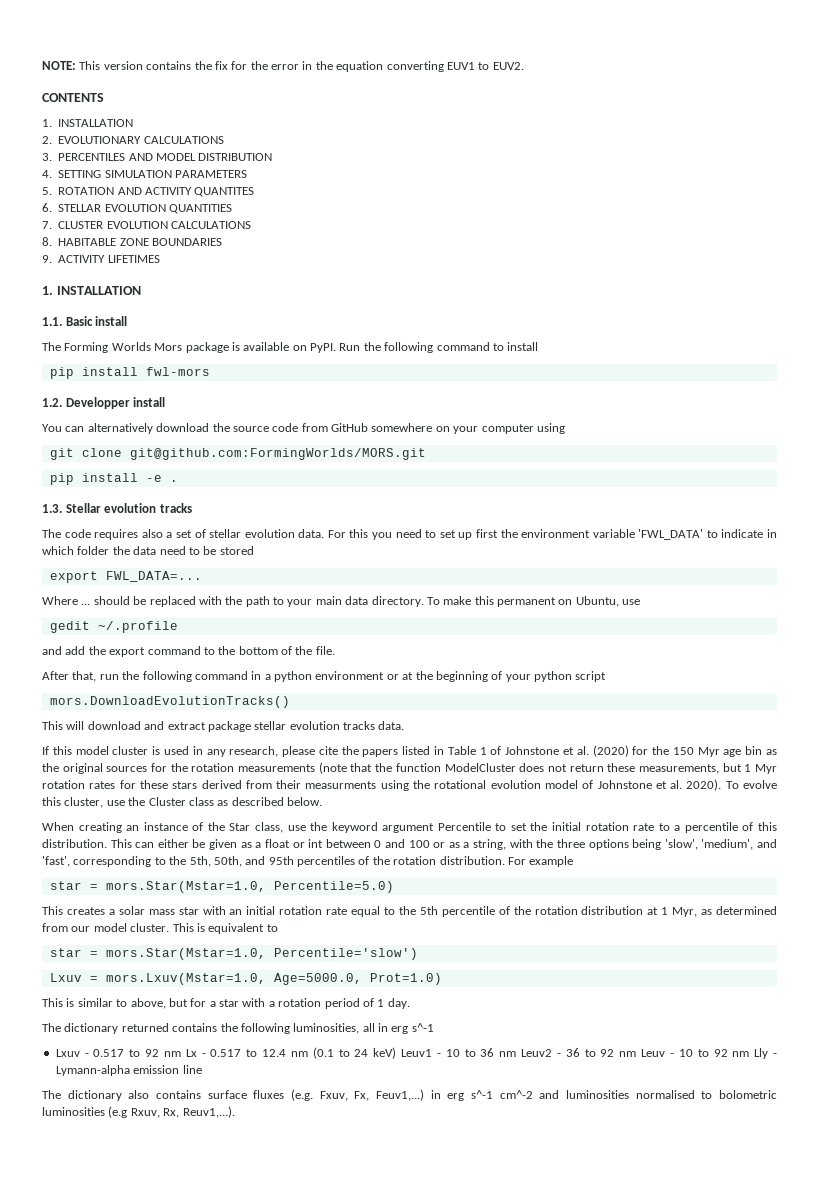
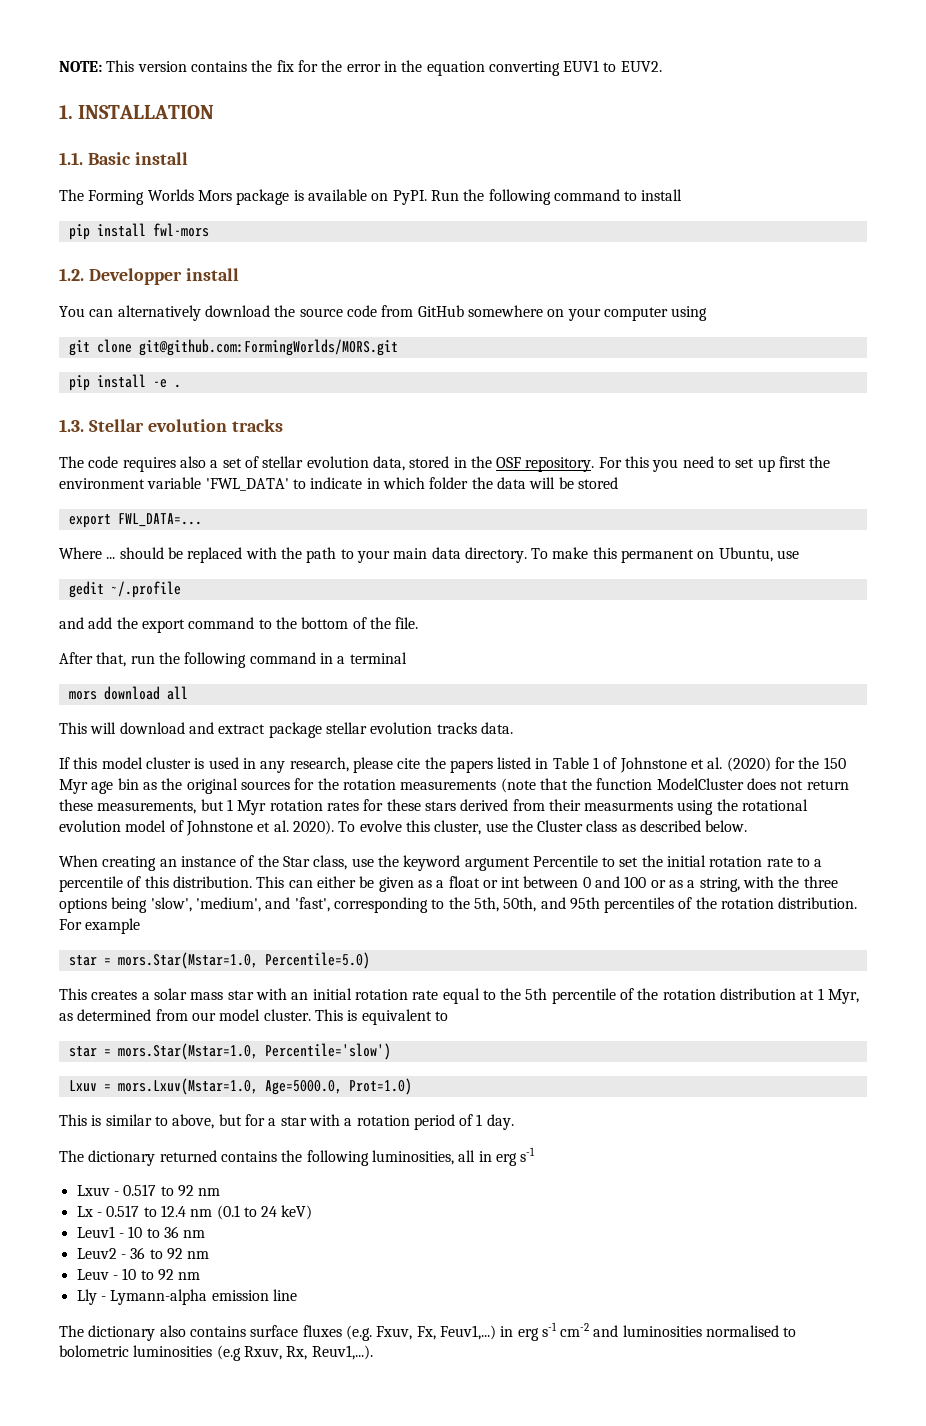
[42,93,104,102] [42,119,134,127] [42,136,224,144] [42,153,273,161] [42,170,247,178] [42,187,255,197] [42,203,232,214] [42,221,251,229] [42,237,222,246] [42,255,160,263] // CONTENTS // 1. INSTALLATION // 2. EVOLUTIONARY CALCULATIONS // 3. PERCENTILES AND MODEL DISTRIBUTION // 4. SETTING SIMULATION PARAMETERS // 5. ROTATION AND ACTIVITY QUANTITES // 6. STELLAR EVOLUTION QUANTITIES // 7. CLUSTER EVOLUTION CALCULATIONS // 8. HABITABLE ZONE BOUNDARIES // 9. ACTIVITY LIFETIMES -> (662, 66) none
[298,529,325,538] data. -> [372,456,595,472] data, stored in the OSF repository.
[159,546,200,555] need to -> [529,477,556,489] will
[274,671,607,682] [49,696,290,708] python environment or at the beginning of your python script // mors.DownloadEvolutionTracks() -> [349,652,407,664] [68,686,188,700] terminal // mors download all
[411,1023,434,1032] s^-1 -> [520,1147,536,1162] s-1
(181, 1054) none -> (221, 1192) //
(397, 1053) none -> (313, 1212) //
(517, 1054) none -> (206, 1234) //
(637, 1054) none -> (210, 1255) //
(750, 1054) none -> (201, 1276) //
[471,1090,533,1099] s^-1 cm^-2 -> [541,1322,590,1337] s-1 cm-2

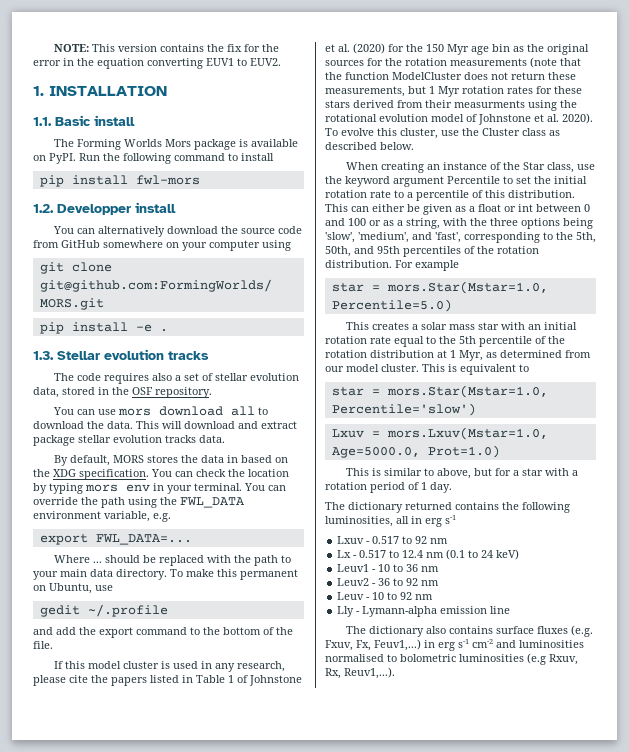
[598,456,831,472] [59,477,618,491] For this you need to set up first the environment variable 'FWL_DATA' to indicate in which folder the data will be stored -> [52,406,268,416] [33,421,297,429] [33,435,225,446] [53,455,288,466] [33,469,289,480] [33,483,286,494] [33,497,245,508] [33,511,171,522] // You can use mors download all to download the data. This will download and extract package stellar evolution tracks data. // By default, MORS stores the data in based on the XDG specification. You can check the location by typing mors env in your terminal. You can override the path using the FWL_DATA environment variable, e.g.
[59,652,407,668] [68,686,188,700] [59,722,513,738] // After that, run the following command in a terminal // mors download all // This will download and extract package stellar evolution tracks data. -> (53, 645) none

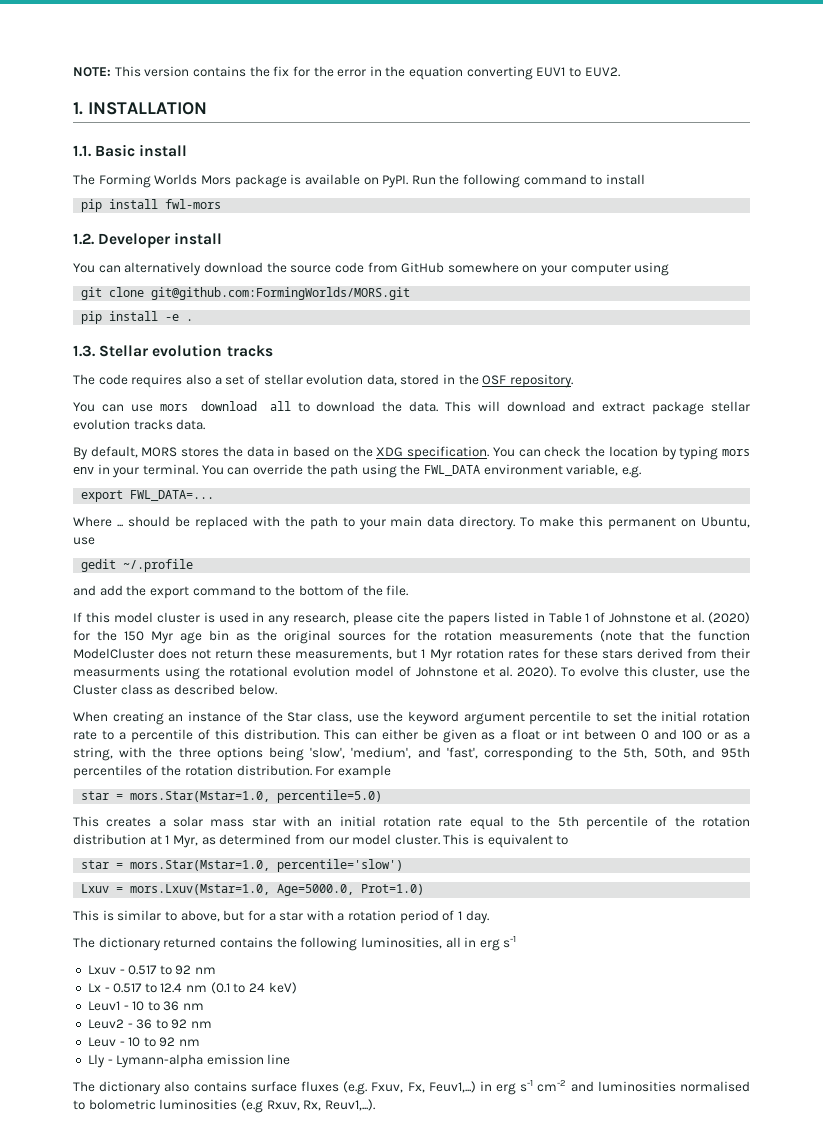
[57,204,131,215] Developper -> [98,233,171,248] Developer
[447,176,500,184] Percentile -> [529,711,592,725] percentile
[331,299,452,312] Percentile=5.0) -> [277,790,383,803] percentile=5.0)
[331,403,476,416] Percentile='slow') -> [277,859,404,872] percentile='slow')

